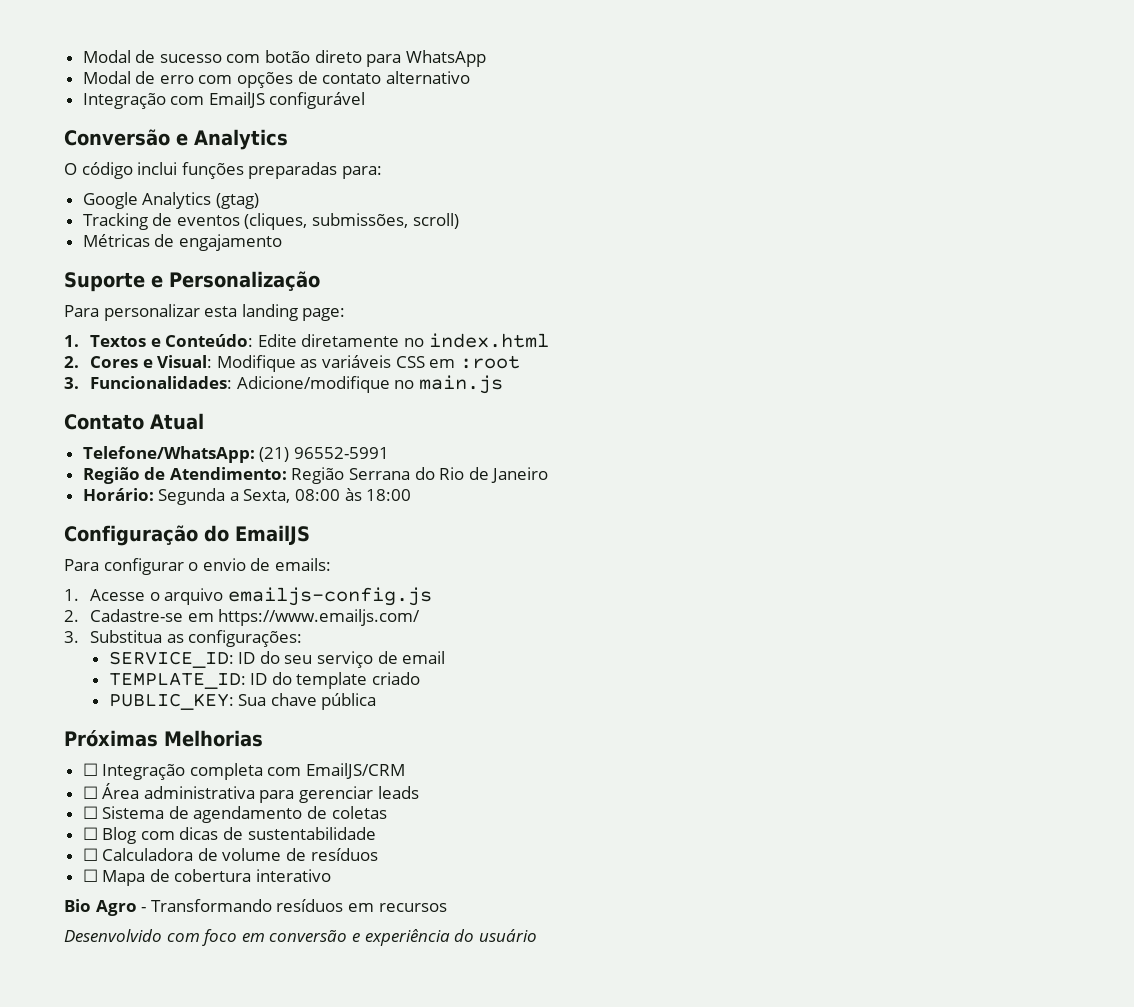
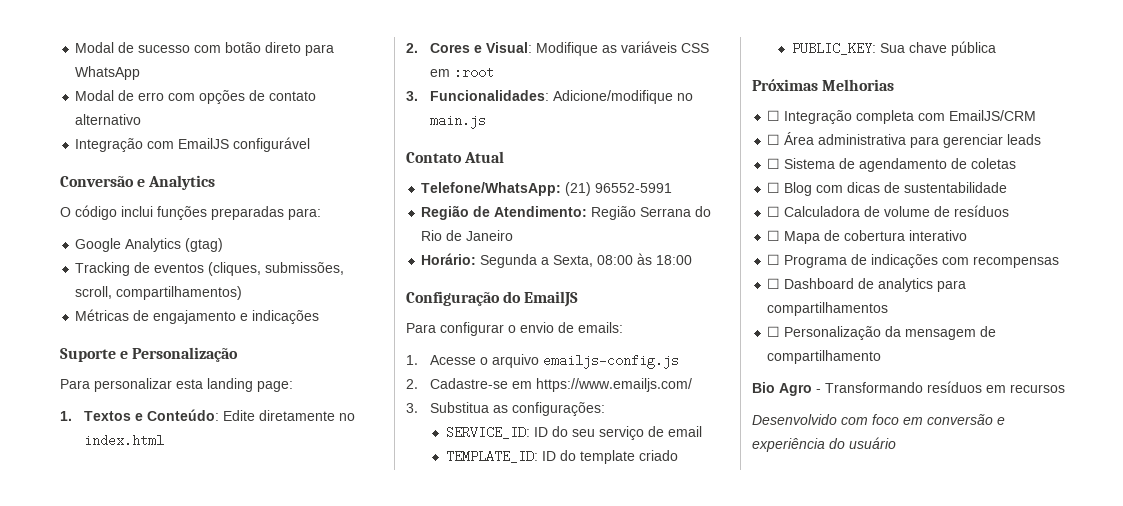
[412,213,459,229] scroll) -> [75,286,243,300] scroll, compartilhamentos)
(282, 242) none -> [240,310,320,324] e indicações
(332, 875) none -> [767,254,1060,268] [767,278,967,292] [767,302,889,316] [767,326,997,340] [767,350,882,364] // ☐ Programa de indicações com recompensas // ☐ Dashboard de analytics para compartilhamentos // ☐ Personalização da mensagem de compartilhamento

